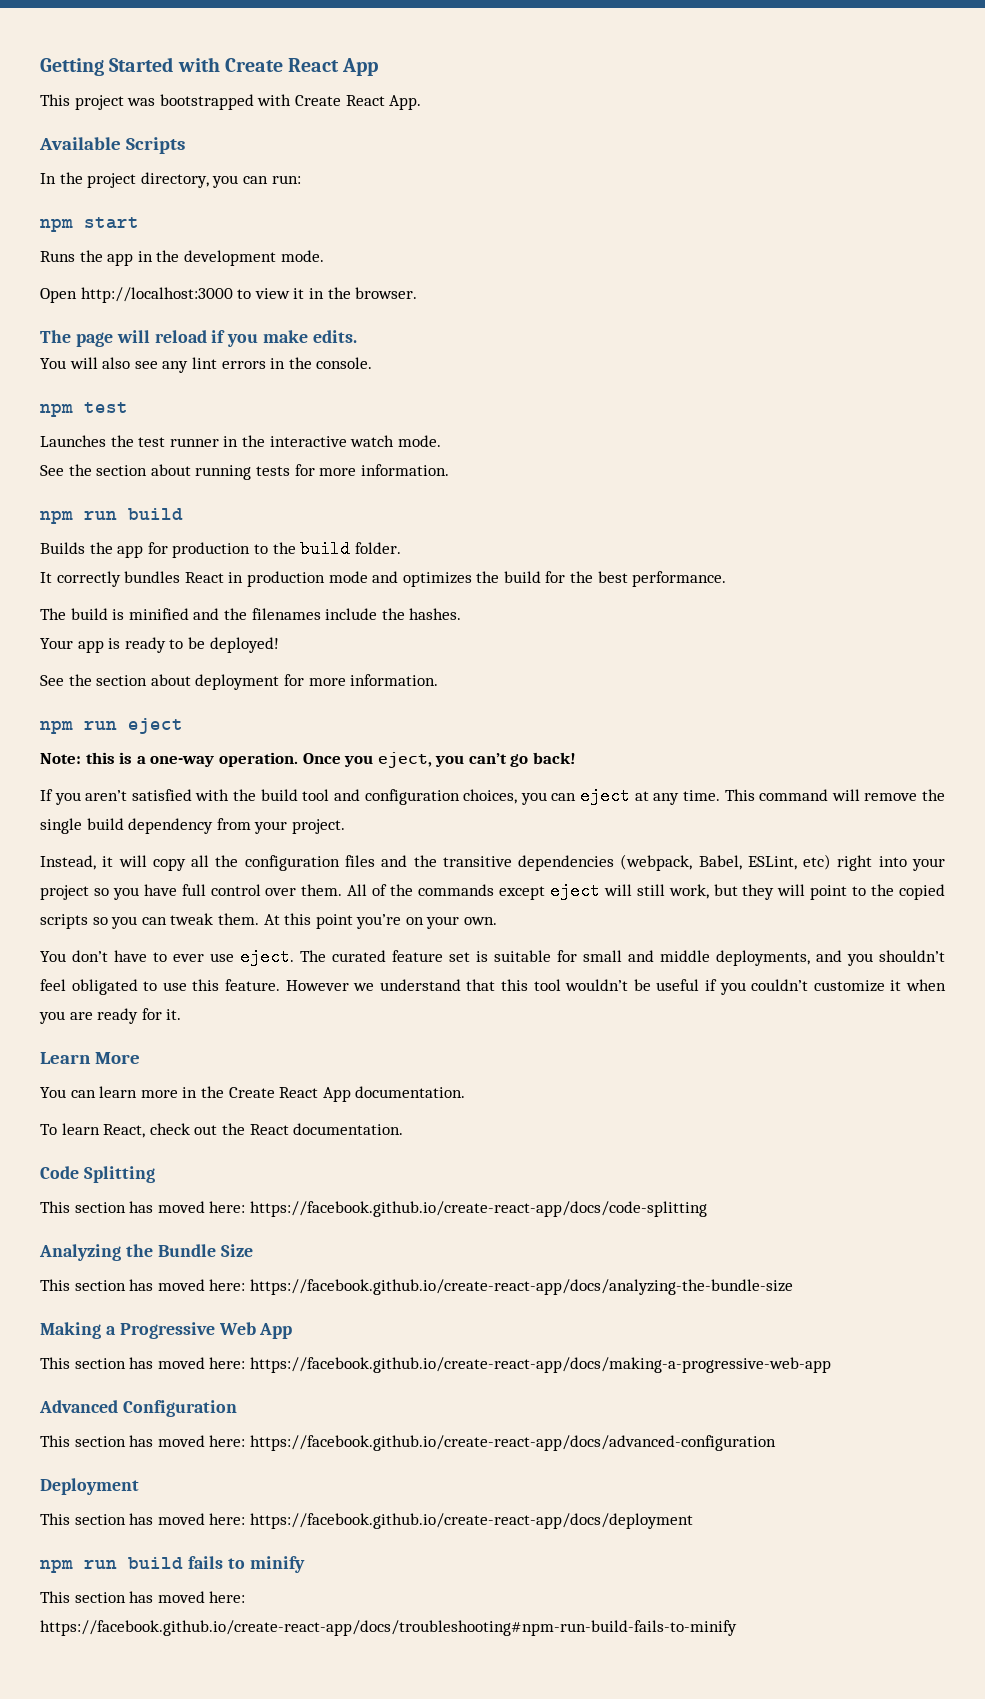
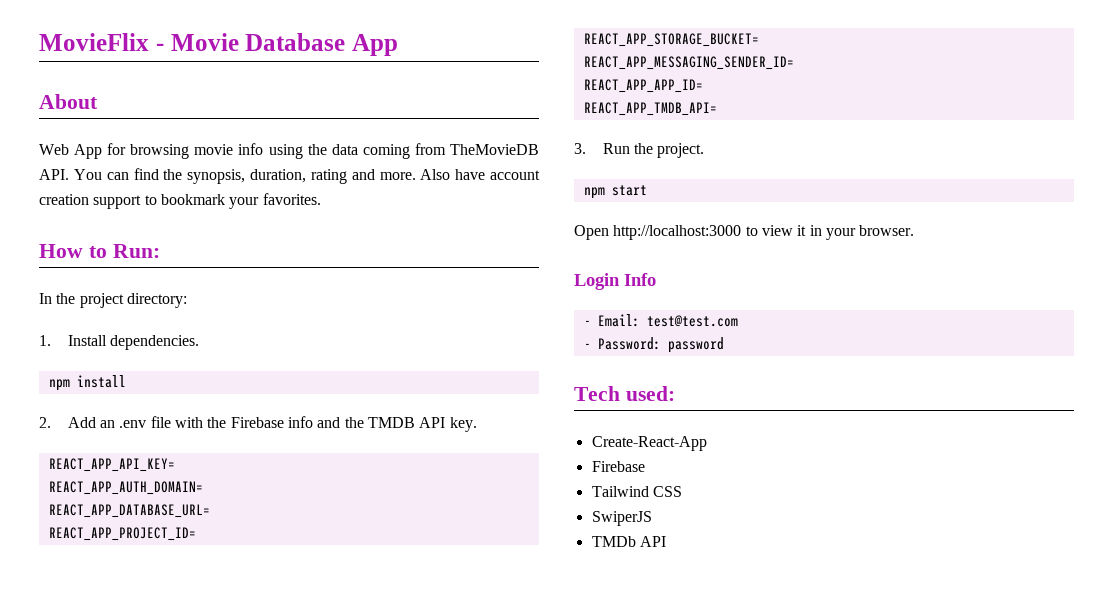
[40,57,379,76] [40,94,422,110] [39,137,185,154] [40,172,301,188] [40,217,139,232] [40,250,324,266] Getting Started with Create React App // This project was bootstrapped with Create React App. // Available Scripts // In the project directory, you can run: // npm start // Runs the app in the development mode. -> [39,33,398,56] [39,94,98,109] [39,143,539,159] [39,168,540,184] [39,193,321,209] [39,244,160,258] [39,293,187,308] [39,335,200,350] [48,375,126,391] [39,416,477,432] [48,458,175,472] [48,481,203,495] [48,504,210,518] [48,527,196,541] [583,33,759,47] [583,56,794,70] [583,79,703,93] [583,102,717,116] [574,143,705,158] [583,185,647,199] MovieFlix - Movie Database App // About // Web App for browsing movie info using the data coming from TheMovieDB API. You can find the synopsis, duration, rating and more. Also have account creation support to bookmark your favorites. // How to Run: // In the project directory: // 1. Install dependencies. // npm install // 2. Add an .env file with the Firebase info and the TMDB API key. // REACT_APP_API_KEY= // REACT_APP_AUTH_DOMAIN= // REACT_APP_DATABASE_URL= // REACT_APP_PROJECT_ID= // REACT_APP_STORAGE_BUCKET= // REACT_APP_MESSAGING_SENDER_ID= // REACT_APP_APP_ID= // REACT_APP_TMDB_API= // 3. Run the project. // npm start
[327,287,351,299] the -> [825,228,856,240] your
[40,330,358,347] [40,357,373,373] [40,402,128,417] [40,435,441,447] [40,464,449,480] [40,508,183,524] [40,540,401,558] [40,571,727,587] [40,608,462,620] [40,637,279,653] [40,674,439,690] [40,718,183,734] [40,752,577,768] [40,787,945,805] [40,818,345,834] [40,854,946,871] [40,882,946,900] [40,913,498,929] [40,948,945,966] [40,979,947,995] [39,1008,182,1024] [40,1052,140,1064] [40,1086,466,1102] [40,1123,404,1138] [40,1166,155,1183] [40,1201,707,1217] [39,1244,253,1261] [40,1279,793,1295] [40,1322,293,1339] [40,1357,831,1373] [39,1400,237,1417] [40,1435,776,1451] [40,1478,139,1495] [40,1513,693,1529] [40,1556,305,1573] [40,1591,246,1603] [40,1620,737,1636] The page will reload if you make edits. // You will also see any lint errors in the console. // npm test // Launches the test runner in the interactive watch mode. // See the section about running tests for more information. // npm run build // Builds the app for production to the build folder. // It correctly bundles React in production mode and optimizes the build for the best performance. // The build is minified and the filenames include the hashes. // Your app is ready to be deployed! // See the section about deployment for more information. // npm run eject // Note: this is a one-way operation. Once you eject, you can’t go back! // If you aren’t satisfied with the build tool and configuration choices, you can eject at any time. This command will remove the single build dependency from your project. // Instead, it will copy all the configuration files and the transitive dependencies (webpack, Babel, ESLint, etc) right into your project so you have full control over them. All of the commands except eject will still work, but they will point to the copied scripts so you can tweak them. At this point you’re on your own. // You don’t have to ever use eject. The curated feature set is suitable for small and middle deployments, and you shouldn’t feel obligated to use this feature. However we understand that this tool wouldn’t be useful if you couldn’t customize it when you are ready for it. // Learn More // You can learn more in the Create React App documentation. // To learn React, check out the React documentation. // Code Splitting // This section has moved here: https://facebook.github.io/create-react-app/docs/code-splitting // Analyzing the Bundle Size // This section has moved here: https://facebook.github.io/create-react-app/docs/analyzing-the-bundle-size // Making a Progressive Web App // This section has moved here: https://facebook.github.io/create-react-app/docs/making-a-progressive-web-app // Advanced Configuration // This section has moved here: https://facebook.github.io/create-react-app/docs/advanced-configuration // Deployment // This section has moved here: https://facebook.github.io/create-react-app/docs/deployment // npm run build fails to minify // This section has moved here: https://facebook.github.io/create-react-app/docs/troubleshooting#npm-run-build-fails-to-minify -> [574,273,656,290] [583,314,738,327] [583,337,724,353] [574,386,675,401] [591,436,707,451] [591,461,645,472] [591,486,682,497] [591,511,652,526] [591,536,666,547] Login Info // - Email: test@test.com // - Password: password // Tech used: // Create-React-App // Firebase // Tailwind CSS // SwiperJS // TMDb API

